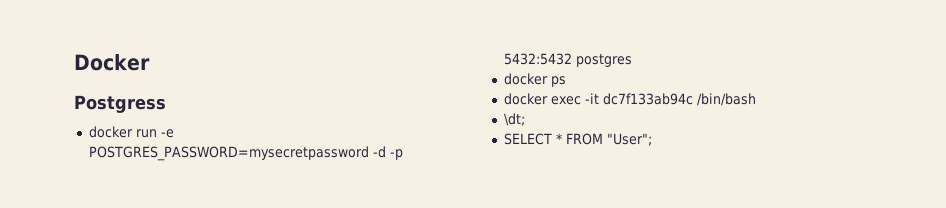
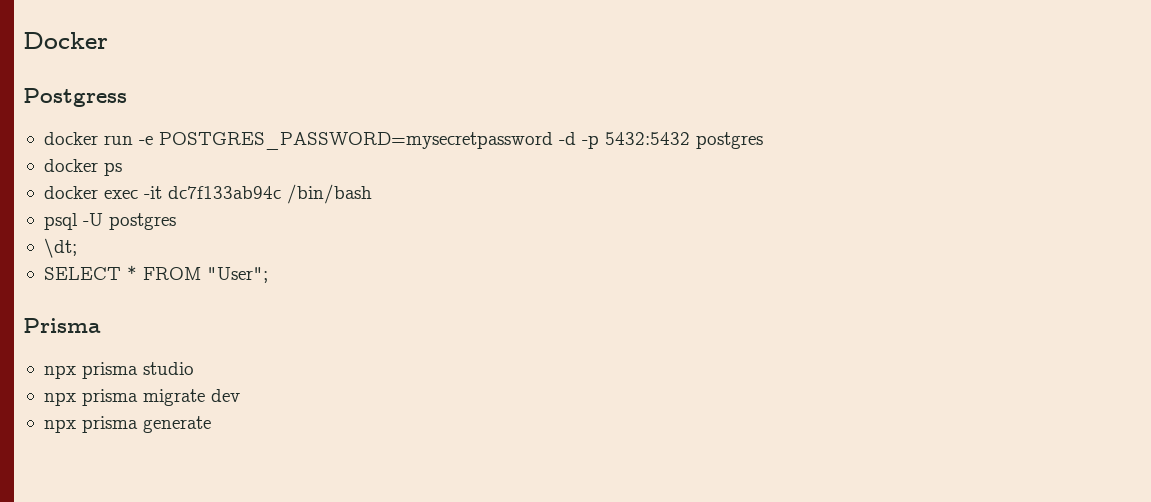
(756, 99) none -> [43,213,176,230] // psql -U postgres
(652, 139) none -> [23,318,101,333] [43,362,194,379] [43,389,240,406] [43,416,211,433] // Prisma // npx prisma studio // npx prisma migrate dev // npx prisma generate

